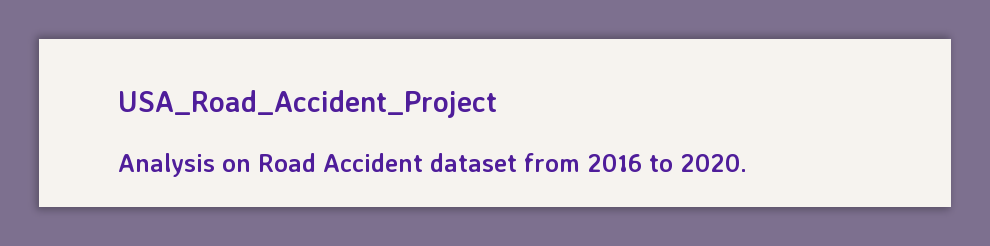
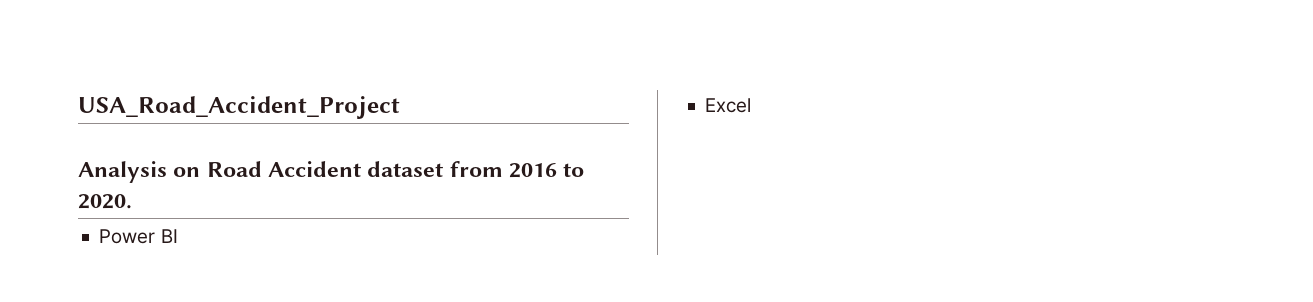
(747, 163) none -> [99,229,178,244] [705,98,752,113] // Power BI // Excel

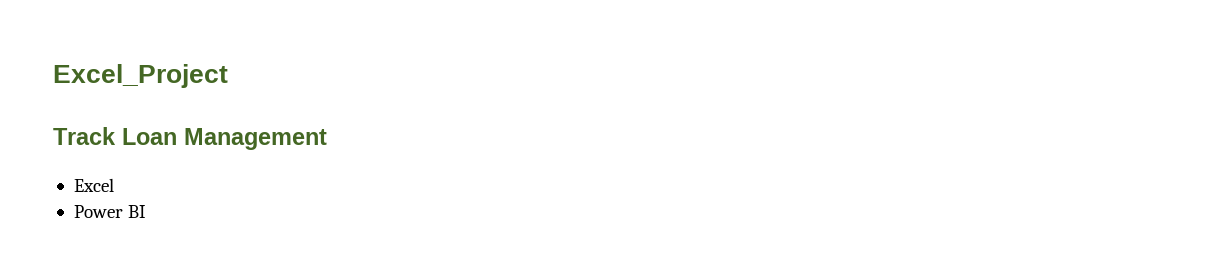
[78,96,400,119] [78,161,585,183] [78,194,132,209] USA_Road_Accident_Project // Analysis on Road Accident dataset from 2016 to 2020. -> [53,64,228,88] [53,127,327,150] [73,178,114,192] Excel_Project // Track Loan Management // Excel
[705,98,752,113] // Excel -> (147, 211) none

